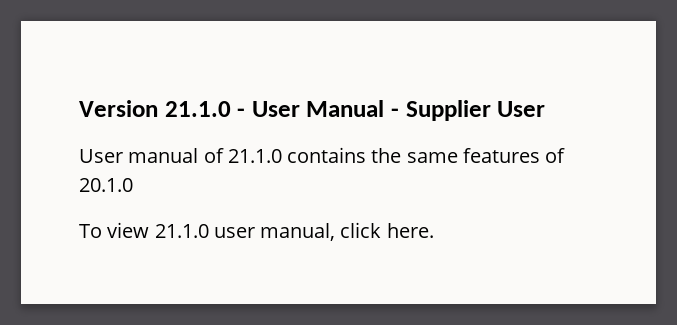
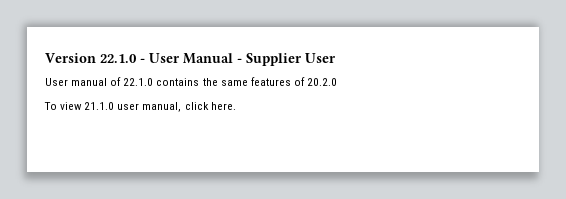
[164,101,231,117] 21.1.0 -> [100,54,137,63] 22.1.0
[227,149,282,163] 21.1.0 -> [123,78,154,86] 22.1.0
[79,178,133,192] 20.1.0 -> [306,78,337,86] 20.2.0

